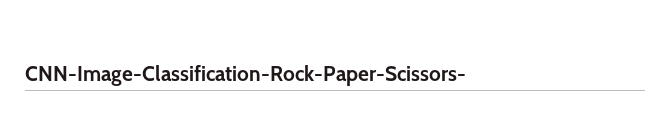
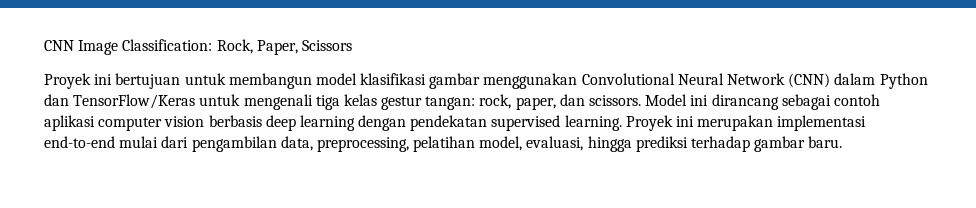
[25,65,466,86] CNN-Image-Classification-Rock-Paper-Scissors- -> [44,39,352,55] [44,73,928,89] [44,94,880,110] [44,115,867,131] [44,136,843,152] CNN Image Classification: Rock, Paper, Scissors // Proyek ini bertujuan untuk membangun model klasifikasi gambar menggunakan Convolutional Neural Network (CNN) dalam Python dan TensorFlow/Keras untuk mengenali tiga kelas gestur tangan: rock, paper, dan scissors. Model ini dirancang sebagai contoh aplikasi computer vision berbasis deep learning dengan pendekatan supervised learning. Proyek ini merupakan implementasi end-to-end mulai dari pengambilan data, preprocessing, pelatihan model, evaluasi, hingga prediksi terhadap gambar baru.

